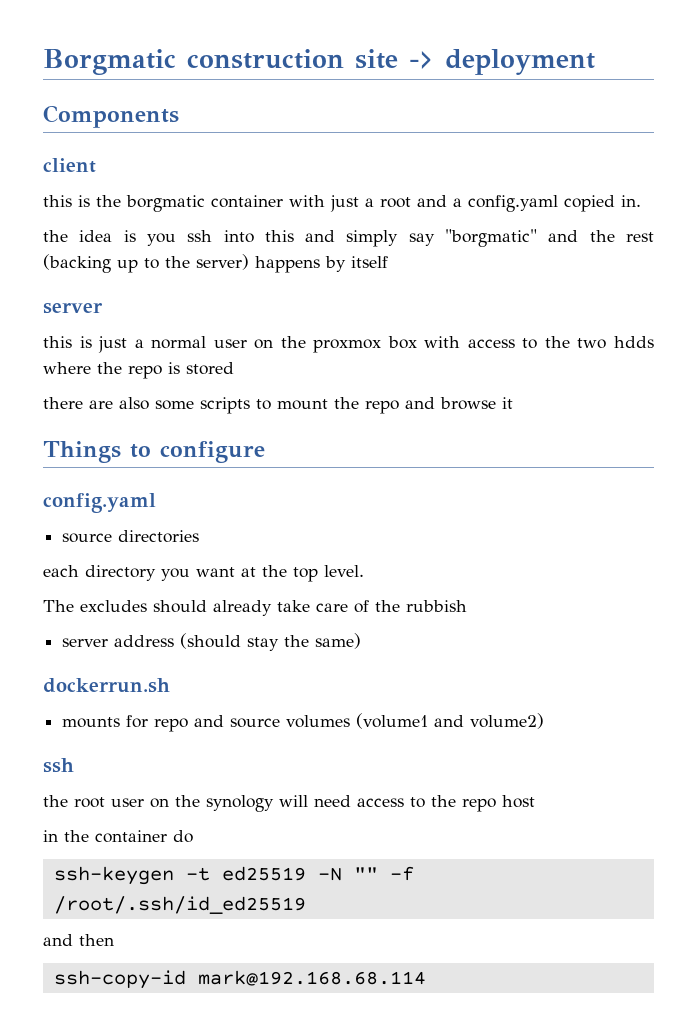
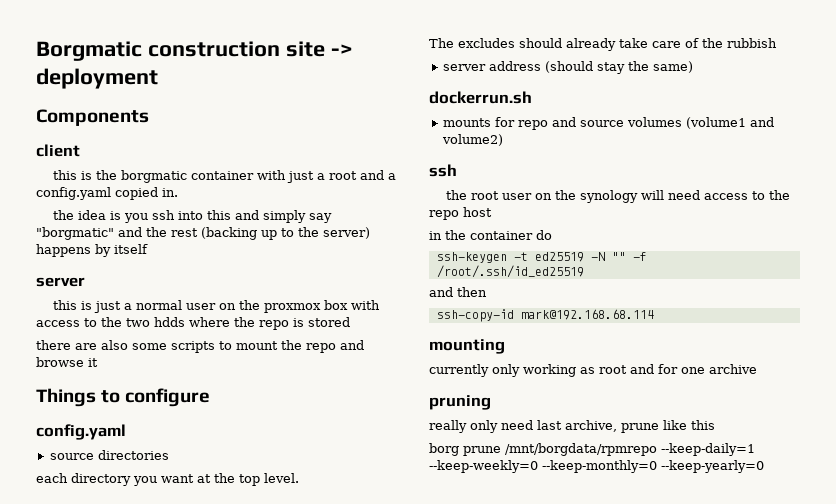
(426, 978) none -> [429,339,505,354] [429,364,757,377] [429,395,491,410] [429,420,715,433] [429,443,755,456] [429,460,764,473] // mounting // currently only working as root and for one archive // pruning // really only need last archive, prune like this // borg prune /mnt/borgdata/rpmrepo --keep-daily=1 --keep-weekly=0 --keep-monthly=0 --keep-yearly=0

